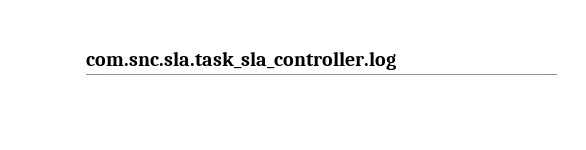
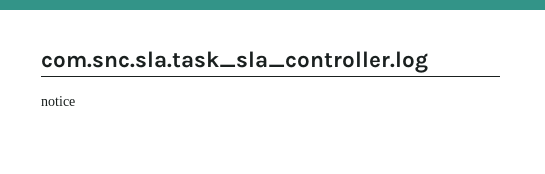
(396, 60) none -> [41,96,75,106] // notice

